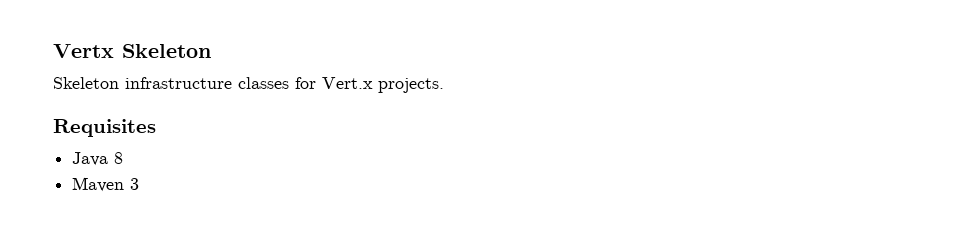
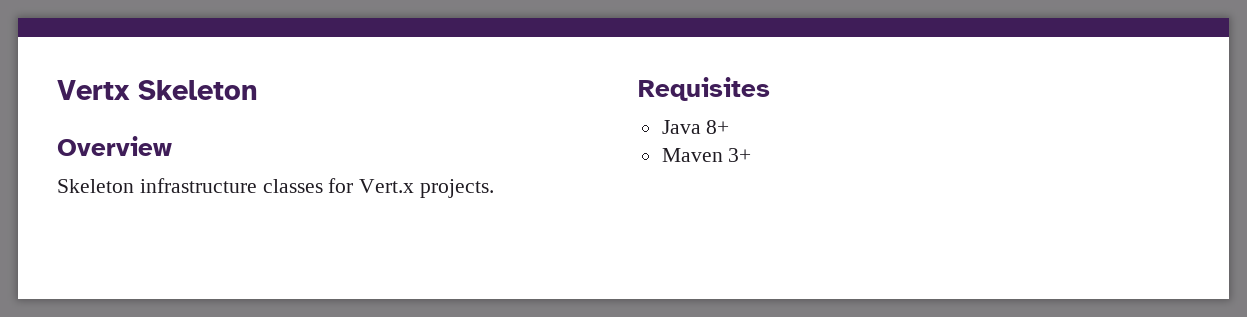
(211, 51) none -> [57,136,172,156] // Overview
[114,152,124,164] 8 -> [706,120,730,134] 8+
[130,178,140,190] 3 -> [728,148,752,162] 3+

